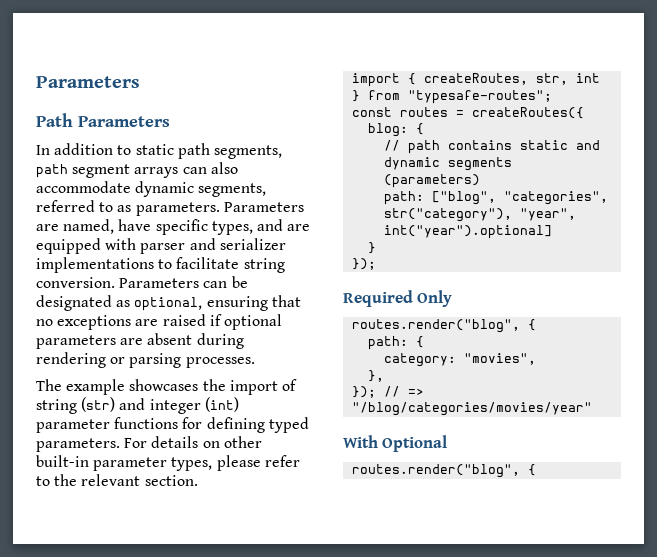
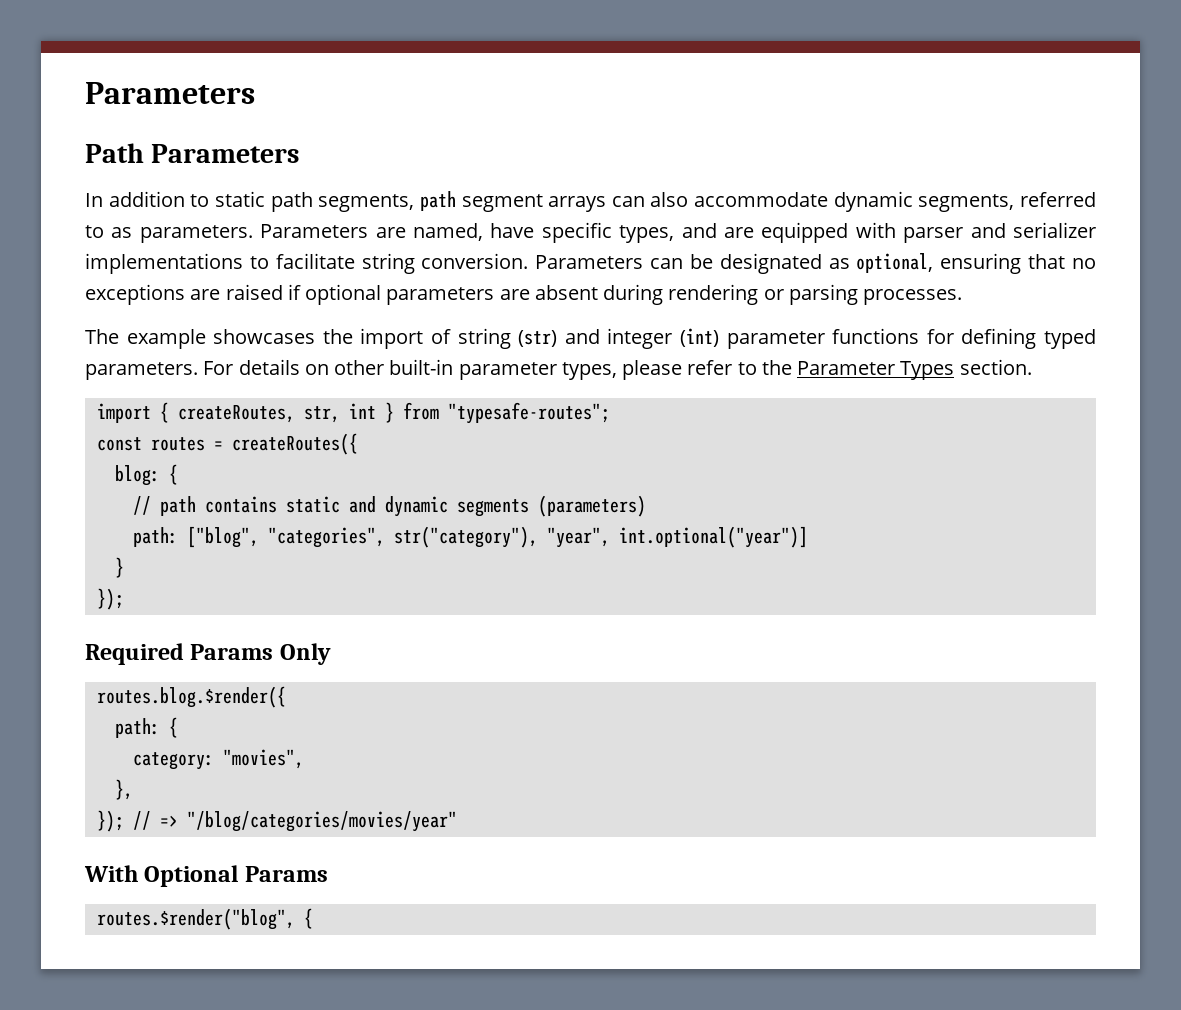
[81,474,141,486] relevant -> [797,361,955,380] Parameter Types
[384,225,553,239] int("year").optional] -> [618,526,808,548] int.optional("year")]
(413, 298) none -> [190,644,274,660] Params
[352,319,537,333] routes.render("blog", { -> [96,686,286,708] routes.blog.$render({
[352,464,521,478] // routes.render("blog", -> [244,866,328,882] [96,908,295,930] Params // routes.$render("blog",

